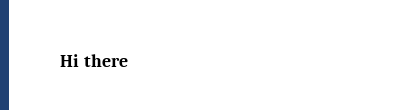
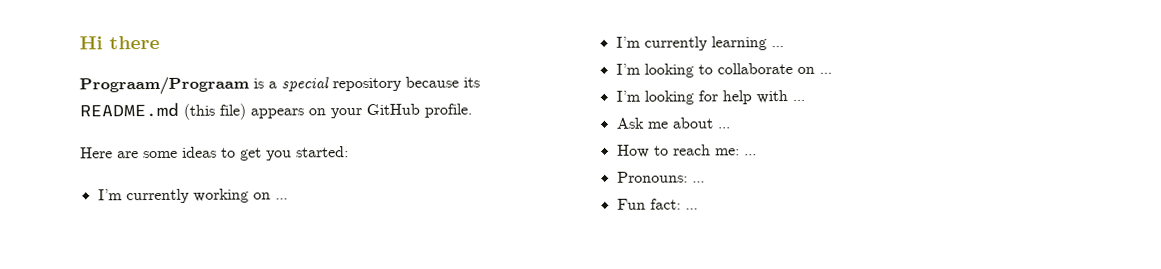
(128, 60) none -> [79,76,480,96] [79,102,472,120] [80,146,349,161] [97,188,288,204] [615,36,784,51] [615,62,832,78] [615,90,805,105] [615,117,730,129] [616,144,757,158] [616,171,705,183] [616,198,698,210] // Prograam/Prograam is a special repository because its README.md (this file) appears on your GitHub profile. // Here are some ideas to get you started: // I’m currently working on ... // I’m currently learning ... // I’m looking to collaborate on ... // I’m looking for help with ... // Ask me about ... // How to reach me: ... // Pronouns: ... // Fun fact: ...

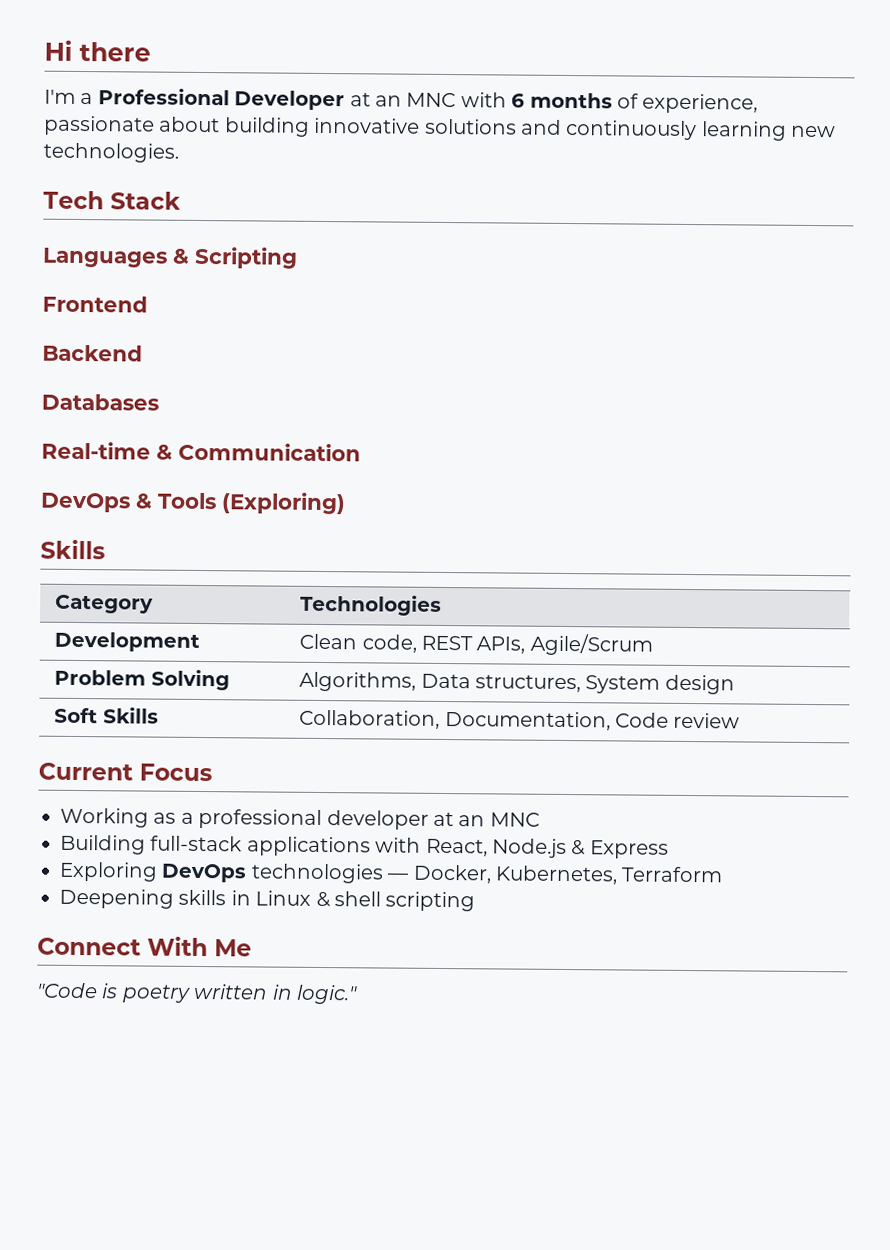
[79,76,480,96] [79,102,472,120] [80,146,349,161] [97,188,288,204] [615,36,784,51] [615,62,832,78] [615,90,805,105] [615,117,730,129] [616,144,757,158] [616,171,705,183] [616,198,698,210] Prograam/Prograam is a special repository because its README.md (this file) appears on your GitHub profile. // Here are some ideas to get you started: // I’m currently working on ... // I’m currently learning ... // I’m looking to collaborate on ... // I’m looking for help with ... // Ask me about ... // How to reach me: ... // Pronouns: ... // Fun fact: ... -> [44,88,759,114] [44,115,837,141] [43,142,179,163] [43,190,181,210] [42,246,298,269] [42,295,148,313] [42,344,143,362] [41,393,159,411] [41,441,361,462] [40,492,346,515] [40,539,105,560] [55,594,155,614] [300,594,443,616] [54,631,201,652] [299,633,653,656] [54,669,230,691] [299,671,735,695] [54,707,159,724] [299,709,741,731] [38,762,212,782] [60,807,540,830] [60,834,669,859] [59,861,724,885] [59,888,476,912] [37,936,252,957] [36,982,358,1005] I'm a Professional Developer at an MNC with 6 months of experience, passionate about building innovative solutions and continuously learning new technologies. // Tech Stack // Languages & Scripting // Frontend // Backend // Databases // Real-time & Communication // DevOps & Tools (Exploring) // Skills // Category | Technologies // Development | Clean code, REST APIs, Agile/Scrum // Problem Solving | Algorithms, Data structures, System design // Soft Skills | Collaboration, Documentation, Code review // Current Focus // Working as a professional developer at an MNC // Building full-stack applications with React, Node.js & Express // Exploring DevOps technologies — Docker, Kubernetes, Terraform // Deepening skills in Linux & shell scripting // Connect With Me // "Code is poetry written in logic."

